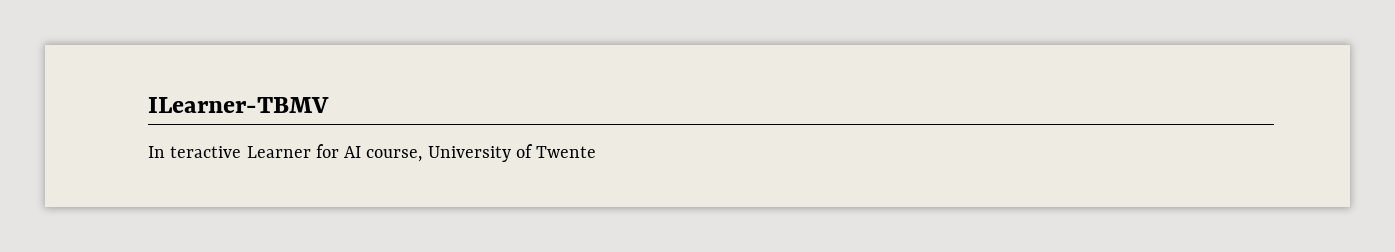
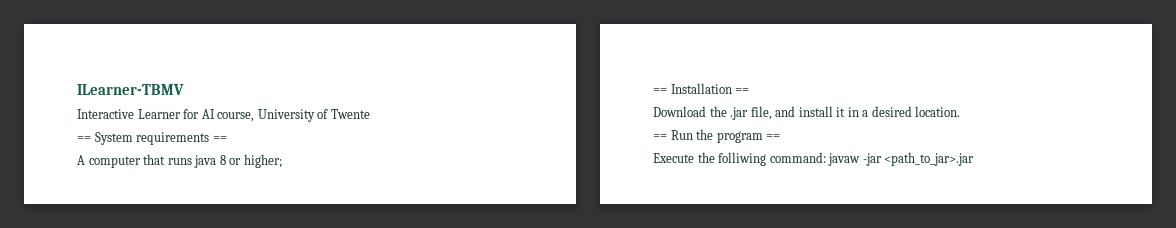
[148,146,242,158] In teractive -> [77,109,134,119] Interactive
(597, 152) none -> [77,132,227,145] [77,154,282,168] [653,83,750,94] [653,106,961,120] [653,129,781,143] [653,152,975,166] // == System requirements == // A computer that runs java 8 or higher; // == Installation == // Download the .jar file, and install it in a desired location. // == Run the program == // Execute the folliwing command: javaw -jar <path_to_jar>.jar

